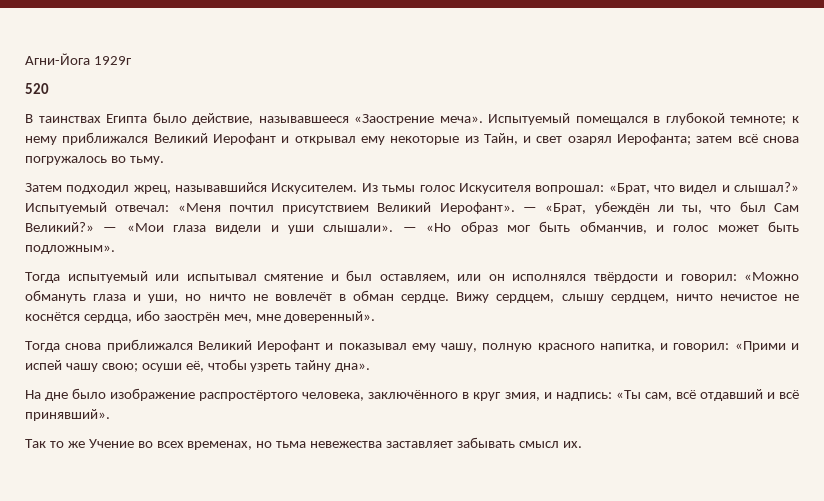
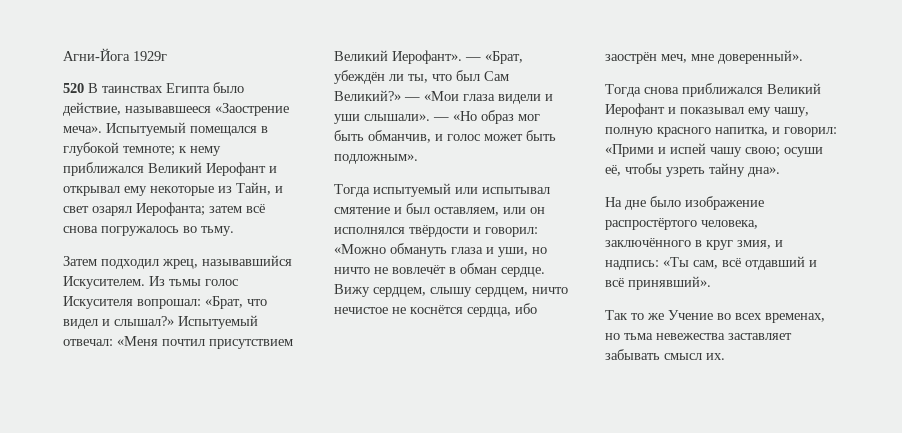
(49, 88) // -> (84, 88) none

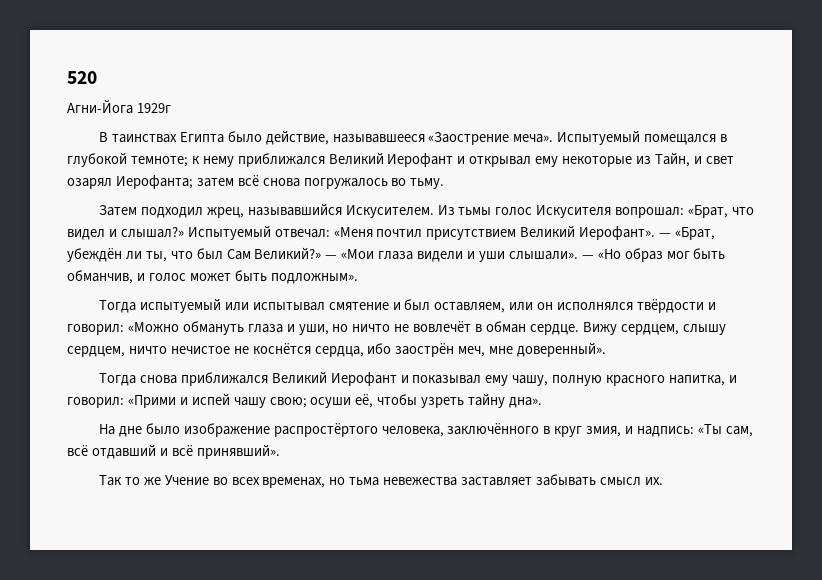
(63, 54) none -> [67,71,97,84] 520 //
[63,83,84,93] 520 -> (171, 108) none

